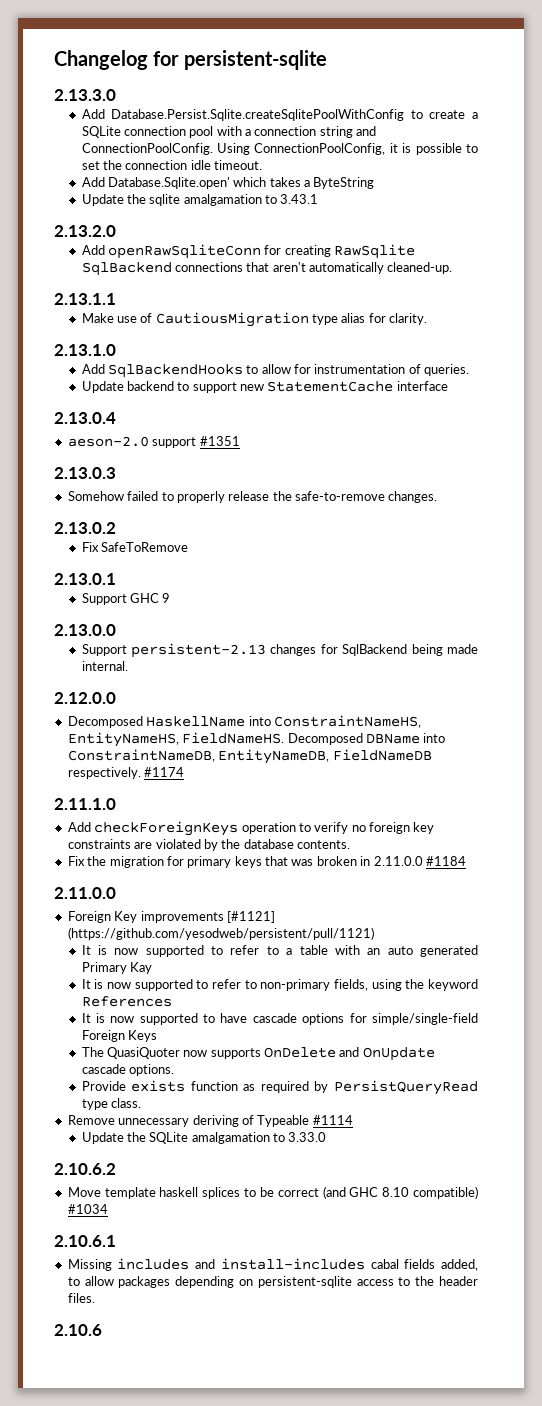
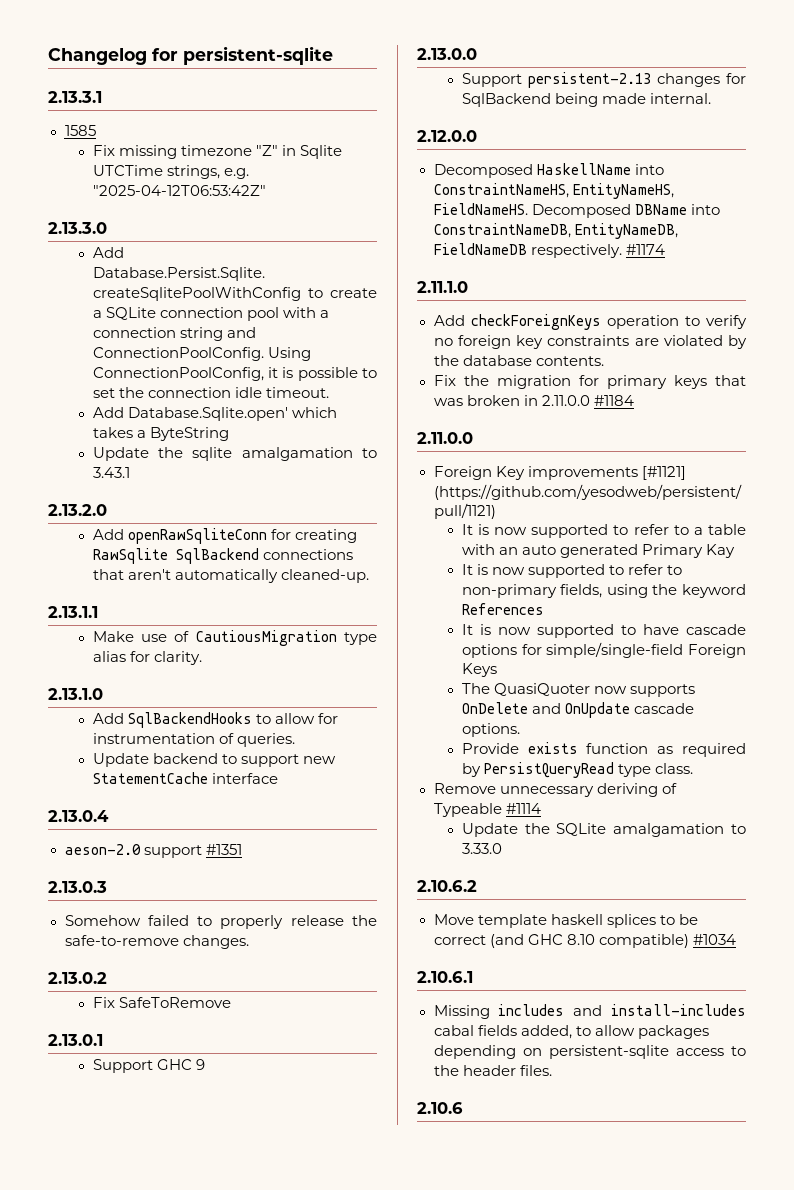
(327, 60) none -> [48,91,102,103] [64,125,96,136] [92,145,343,159] [92,165,249,179] [92,185,266,196] // 2.13.3.1 // 1585 // Fix missing timezone "Z" in Sqlite UTCTime strings, e.g. "2025-04-12T06:53:42Z"

